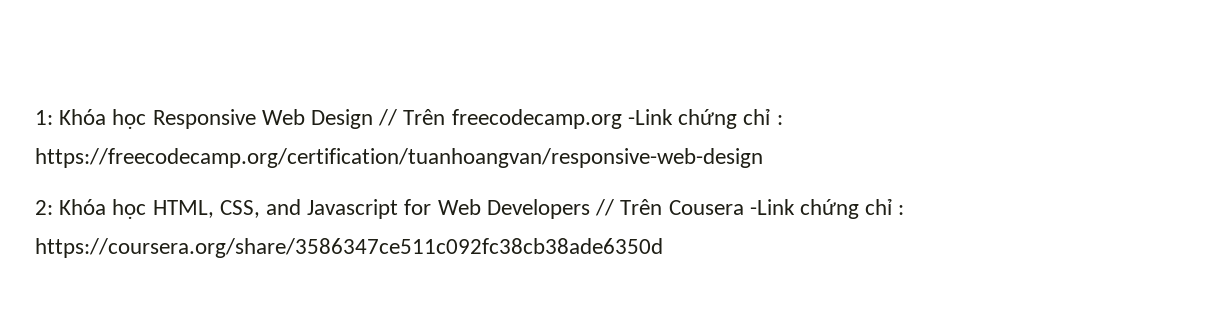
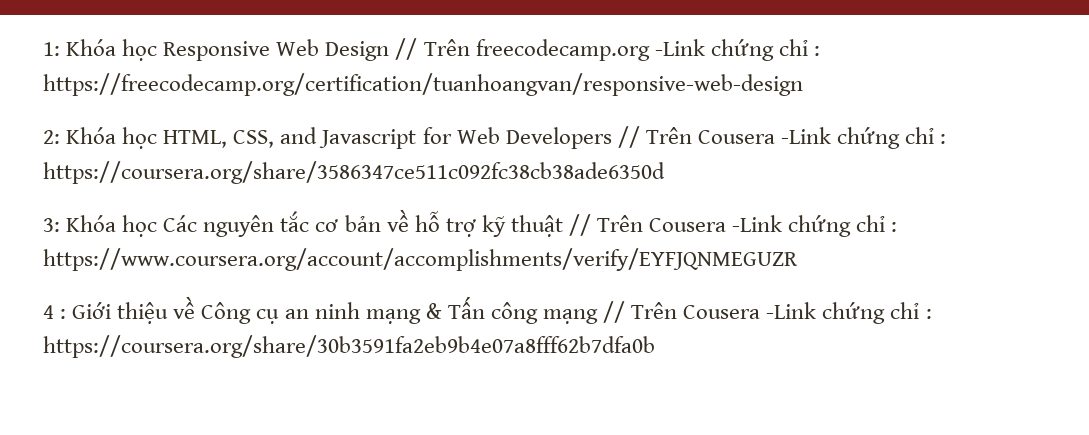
(663, 248) none -> [43,209,898,237] [43,248,798,271] [43,296,932,324] [43,335,655,358] // 3: Khóa học Các nguyên tắc cơ bản về hỗ trợ kỹ thuật // Trên Cousera -Link chứng chỉ : https://www.coursera.org/account/accomplishments/verify/EYFJQNMEGUZR // 4 : Giới thiệu về Công cụ an ninh mạng & Tấn công mạng // Trên Cousera -Link chứng chỉ : https://coursera.org/share/30b3591fa2eb9b4e07a8fff62b7dfa0b

